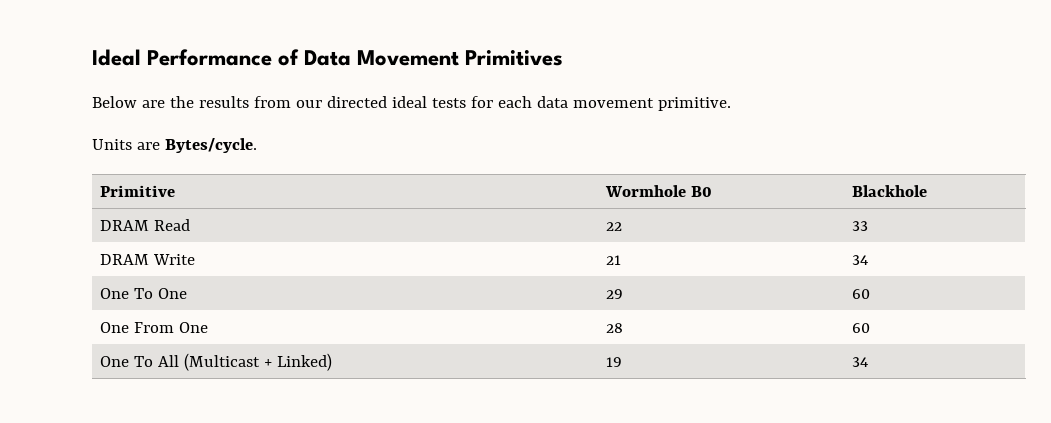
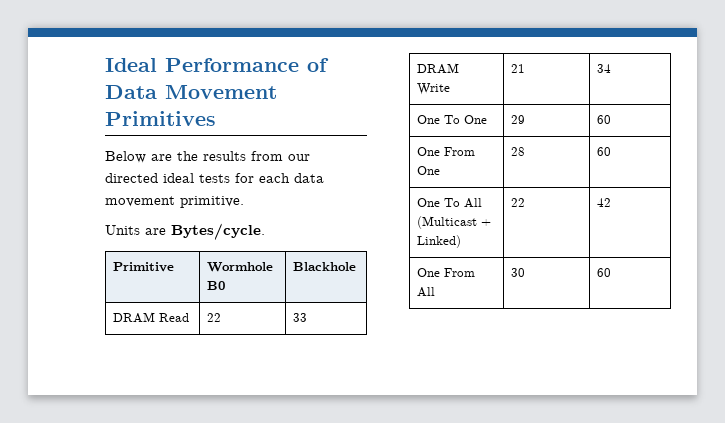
[605,357,622,367] [851,357,868,367] 19 | 34 -> [511,198,526,207] [597,198,612,207] [417,268,476,277] [417,287,436,297] [511,268,526,277] [597,268,612,277] 22 | 42 // One From All | 30 | 60

